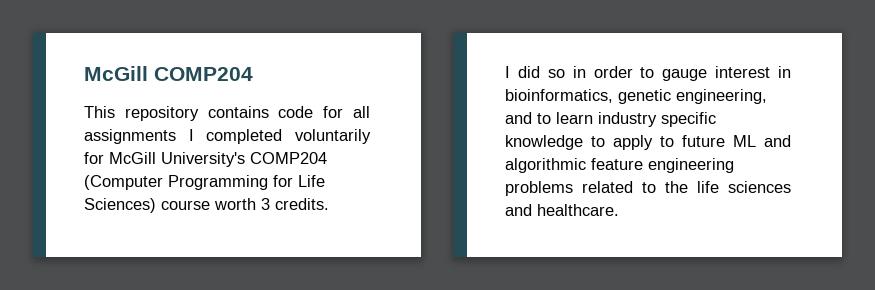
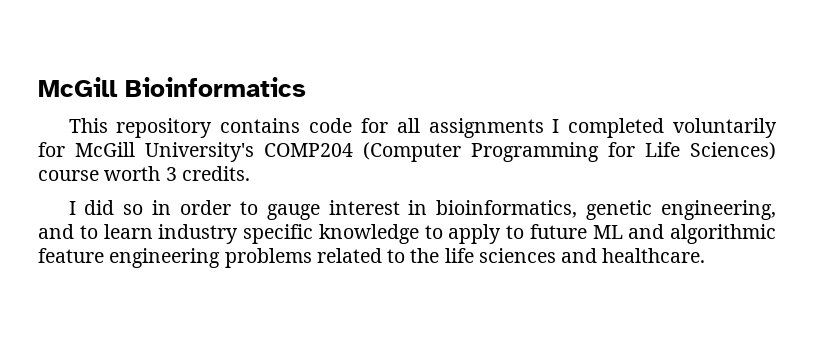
[84,66,253,81] McGill COMP204 -> [38,77,306,97] McGill Bioinformatics

